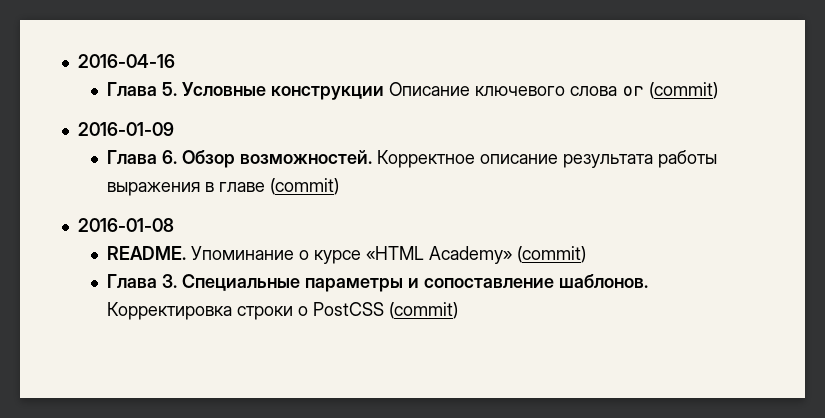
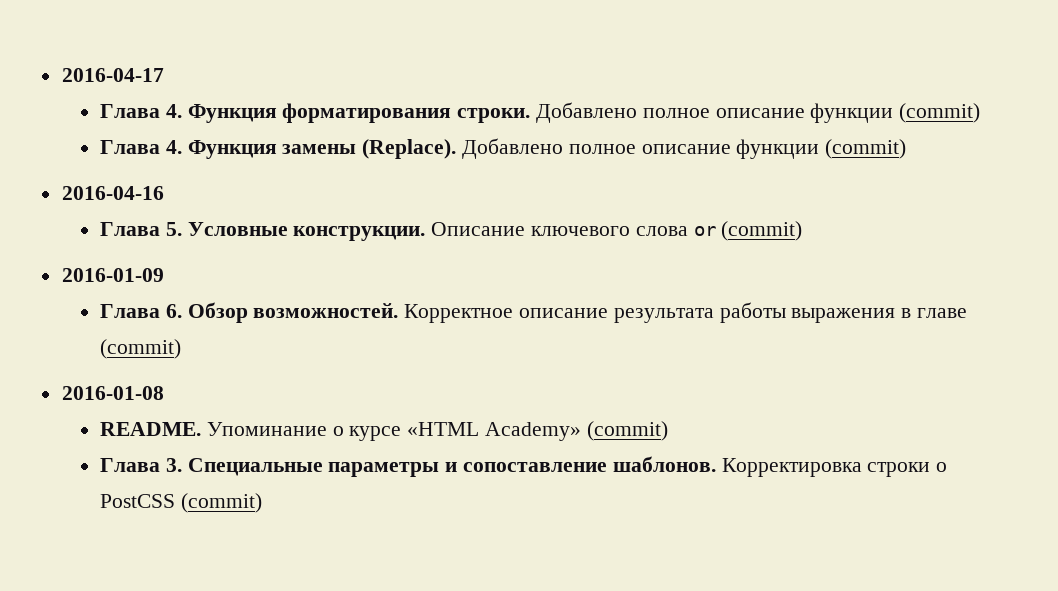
(77, 61) none -> [61,68,164,82] [100,102,981,123] [100,138,907,159] 2016-04-17 // Глава 4. Функция форматирования строки. Добавлено полное описание функции (commit) // Глава 4. Функция замены (Replace). Добавлено полное описание функции (commit) //
[270,86,384,100] конструкции -> [293,226,426,241] конструкции.

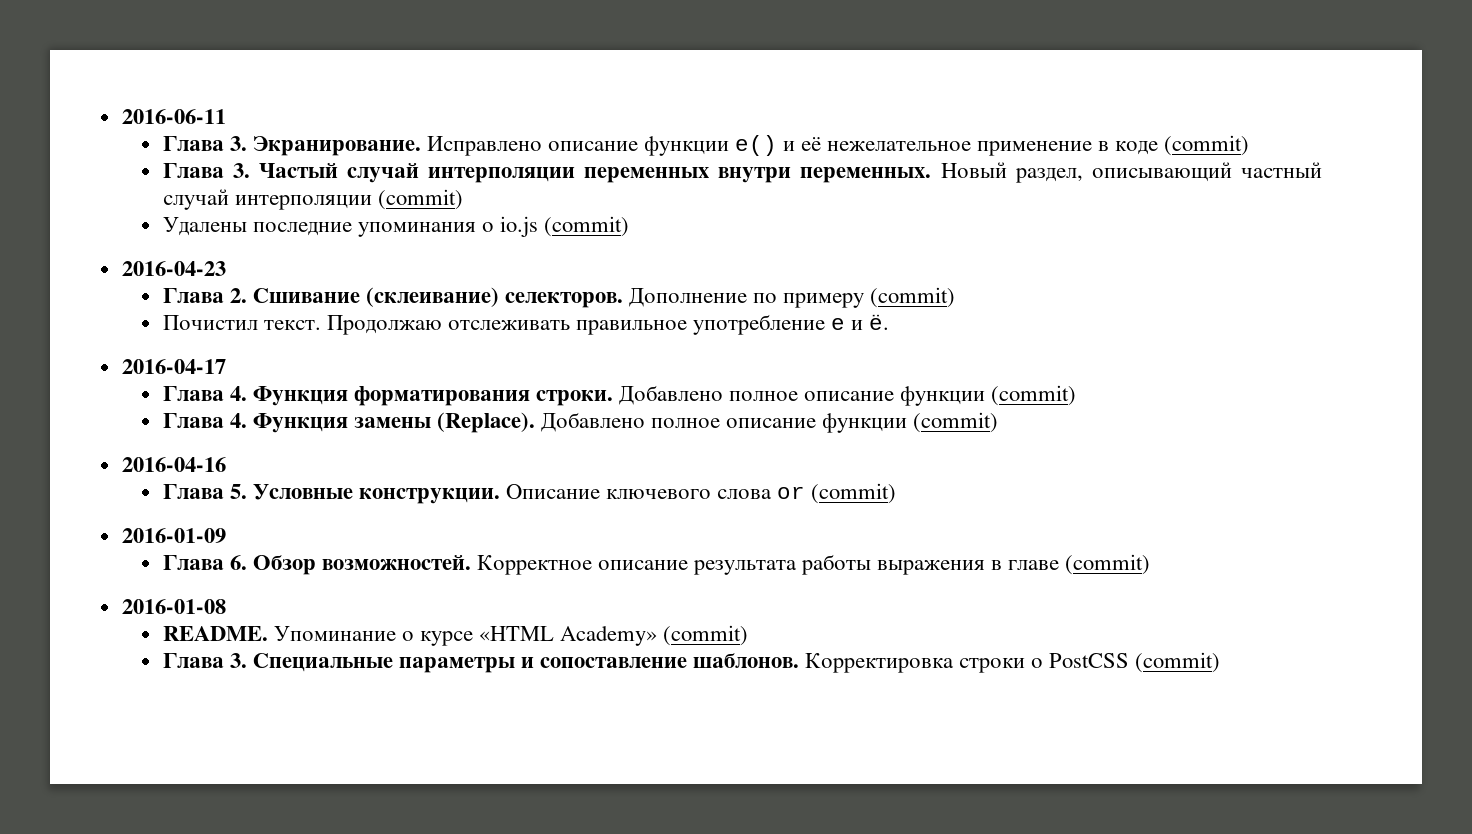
(61, 75) none -> [121,109,226,124] [162,135,1250,156] [162,162,1322,183] [162,189,463,210] [162,216,629,237] [121,261,226,276] [162,287,956,308] [162,314,890,335] 2016-06-11 // Глава 3. Экранирование. Исправлено описание функции e() и её нежелательное применение в коде (commit) // Глава 3. Частый случай интерполяции переменных внутри переменных. Новый раздел, описывающий частный случай интерполяции (commit) // Удалены последние упоминания о io.js (commit) // 2016-04-23 // Глава 2. Сшивание (склеивание) селекторов. Дополнение по примеру (commit) // Почистил текст. Продолжаю отслеживать правильное употребление е и ё. //

